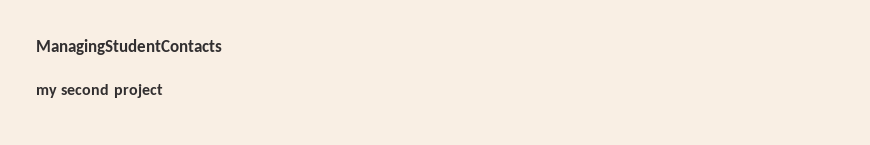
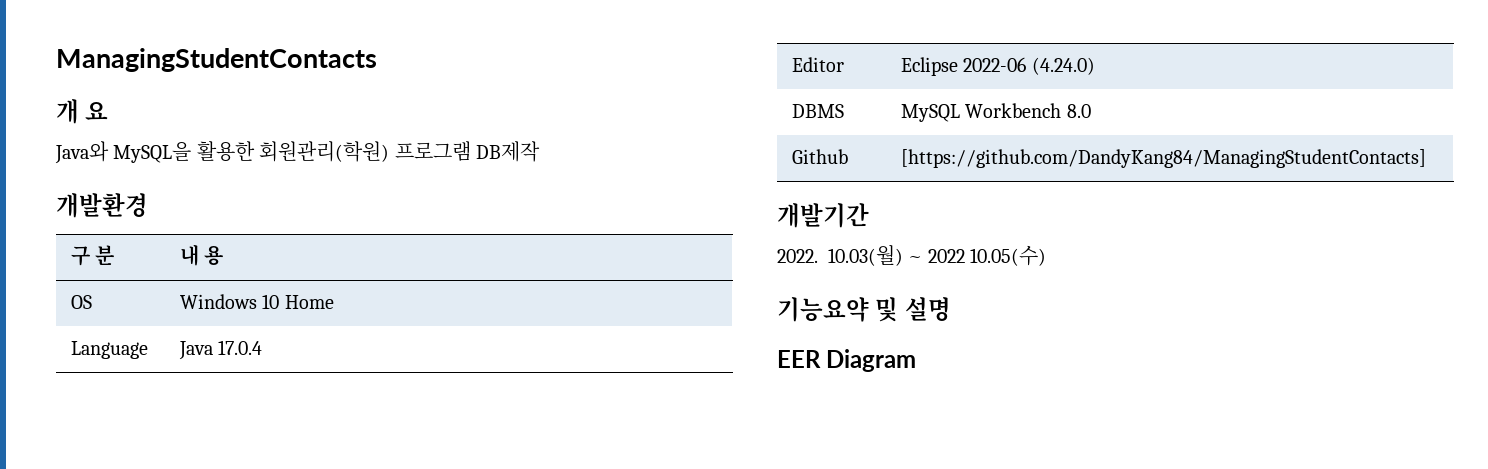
[36,84,163,98] my second project -> [56,99,109,124] [55,141,540,164] [56,193,148,218] [70,245,115,266] [179,244,224,266] [70,295,92,309] [179,294,334,309] [70,341,148,359] [178,340,263,360] [791,57,844,72] [900,57,1095,76] [791,104,844,118] [900,103,1091,122] [791,149,848,164] [900,149,1426,168] [777,203,869,228] [777,244,1047,266] [777,297,951,322] [777,349,917,372] 개 요 // Java와 MySQL을 활용한 회원관리(학원) 프로그램 DB제작 // 개발환경 // 구 분 | 내 용 // OS | Windows 10 Home // Language | Java 17.0.4 // Editor | Eclipse 2022-06 (4.24.0) // DBMS | MySQL Workbench 8.0 // Github | [https://github.com/DandyKang84/ManagingStudentContacts] // 개발기간 // 2022. 10.03(월) ~ 2022 10.05(수) // 기능요약 및 설명 // EER Diagram

